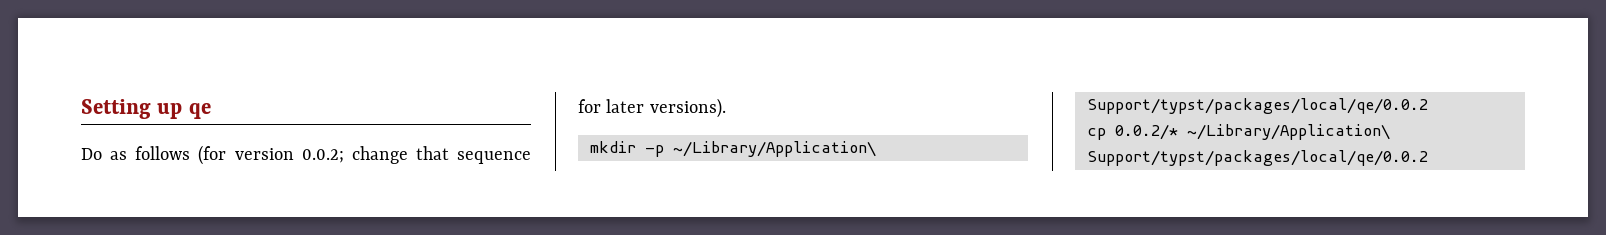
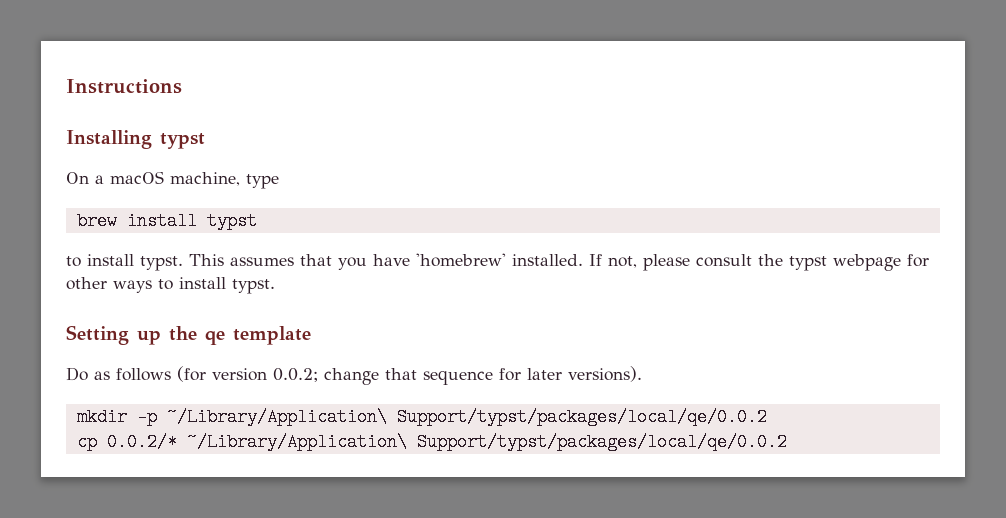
(81, 109) none -> [66,79,182,94] [66,130,205,149] [66,171,279,189] [76,212,257,230] [66,253,929,271] [66,277,275,294] Instructions // Installing typst // On a macOS machine, type // brew install typst // to install typst. This assumes that you have 'homebrew' installed. If not, please consult the typst webpage for other ways to install typst. //
(183, 111) none -> [169,326,197,341] the
(211, 111) none -> [233,326,311,345] template

